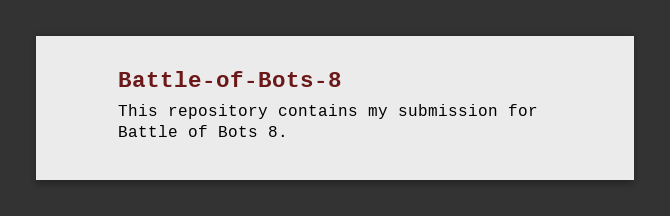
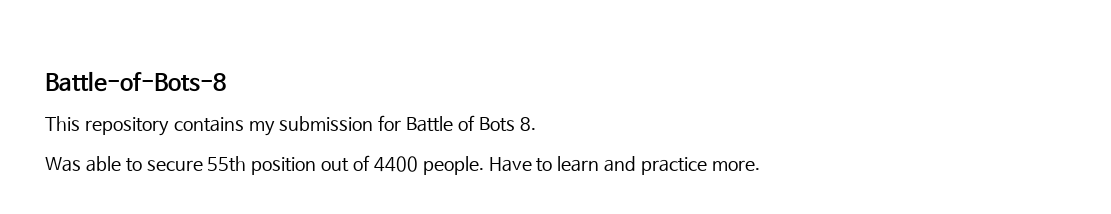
(288, 131) none -> [45,155,760,175] // Was able to secure 55th position out of 4400 people. Have to learn and practice more.

